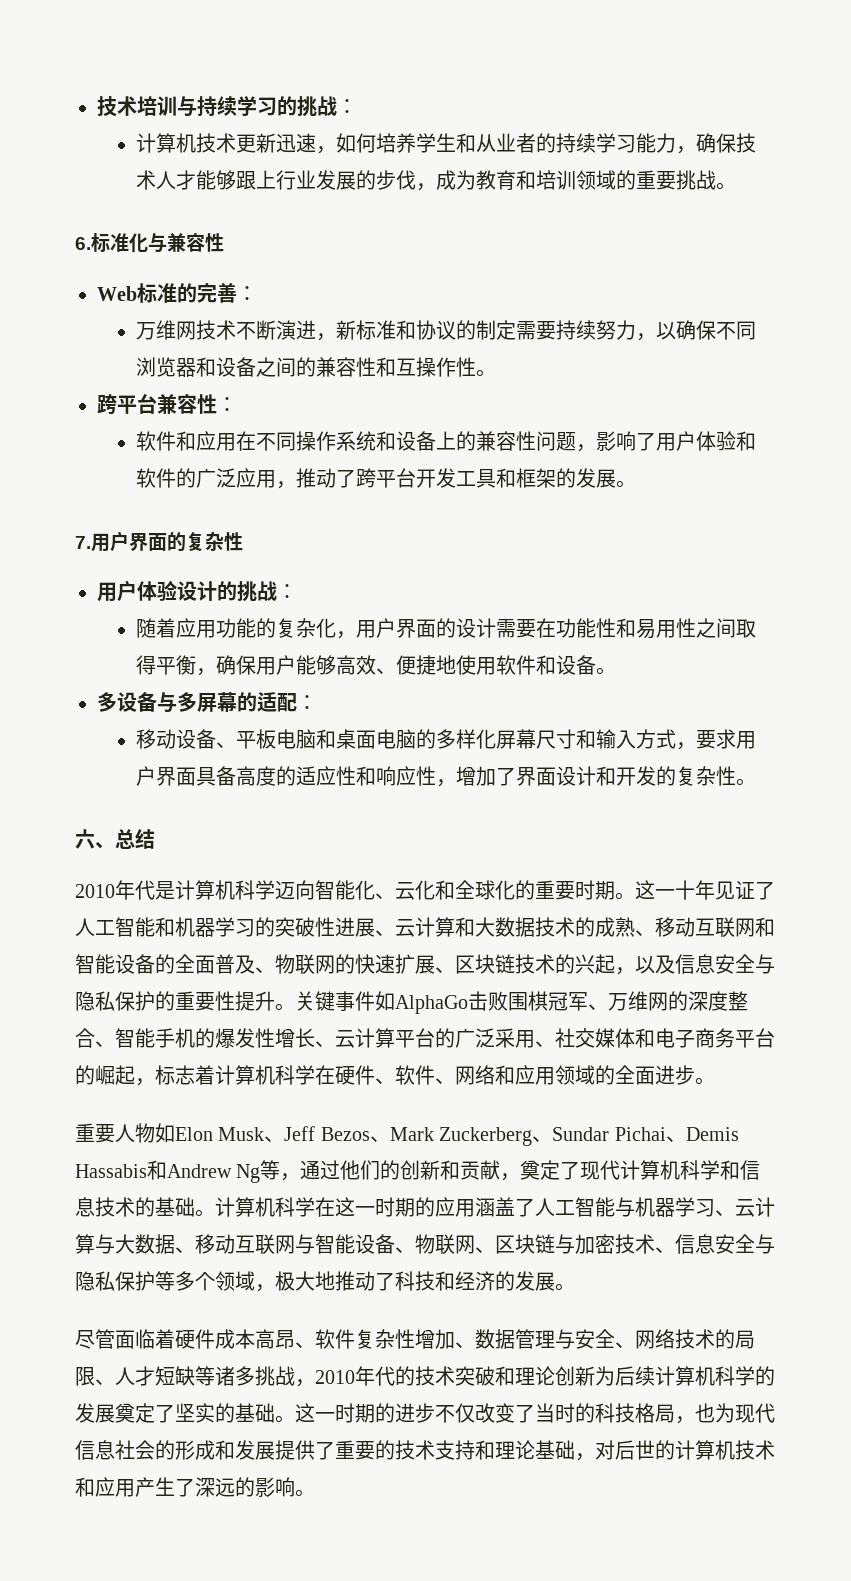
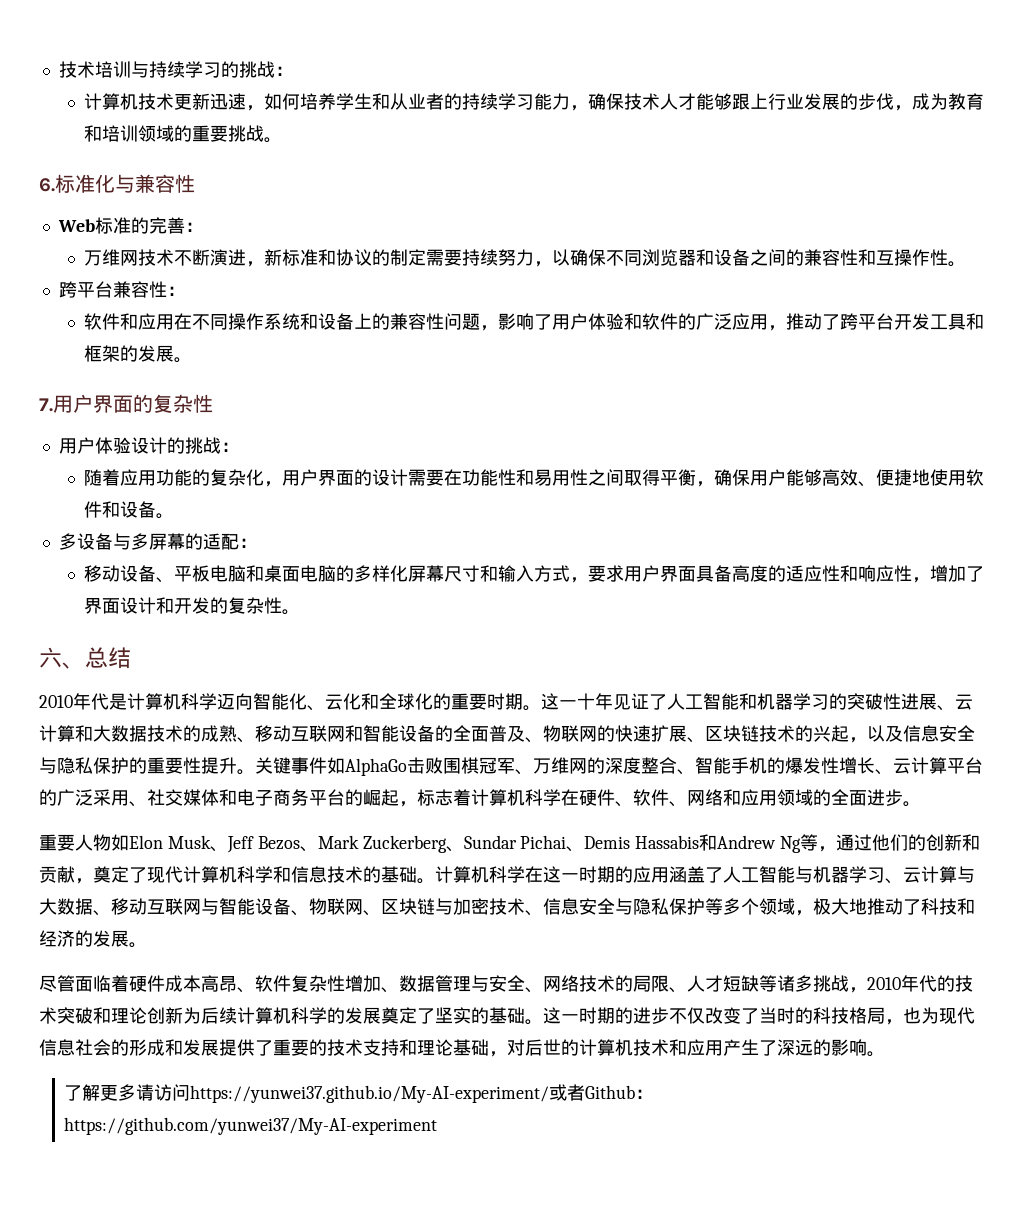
(315, 1493) none -> [64,1084,654,1103] [64,1117,438,1135] // 了解更多请访问https://yunwei37.github.io/My-AI-experiment/或者Github：https://github.com/yunwei37/My-AI-experiment

